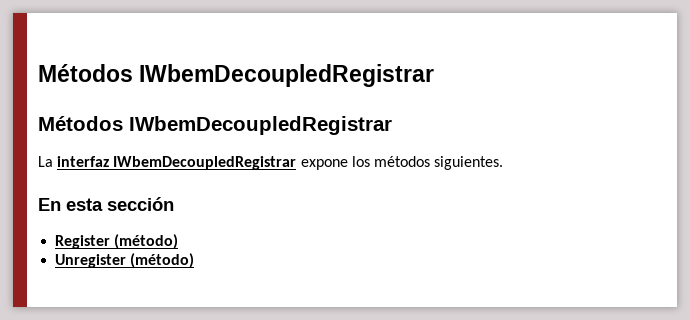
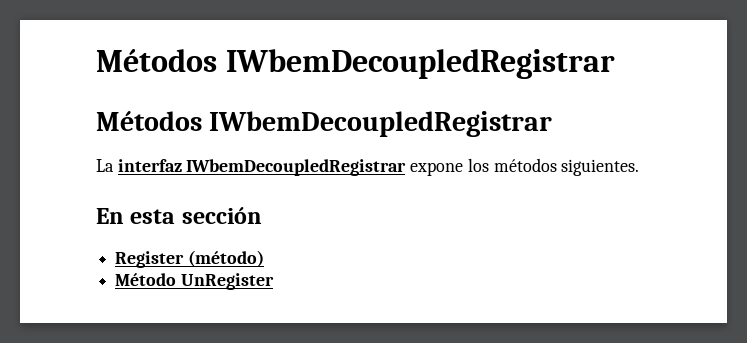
[55,253,195,268] Unregister (método) -> [115,273,274,290] Método UnRegister

